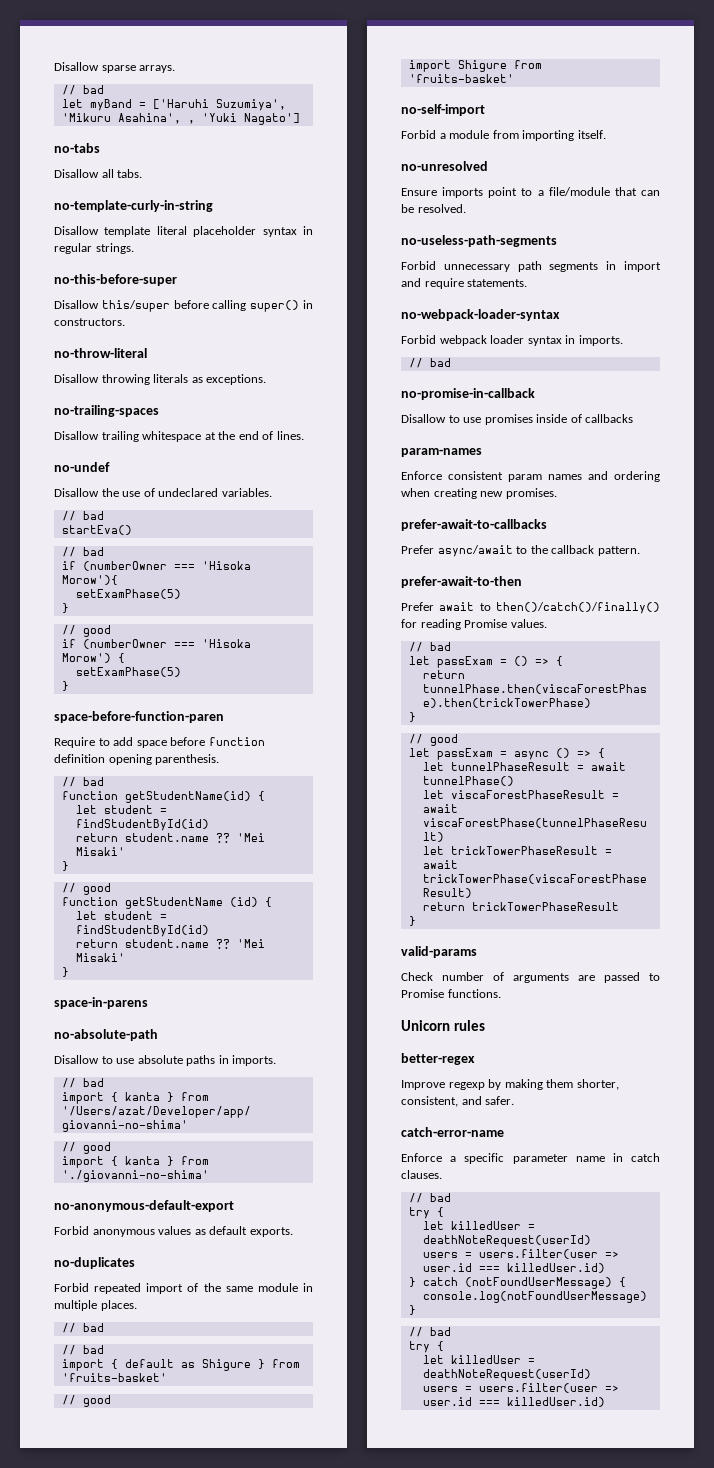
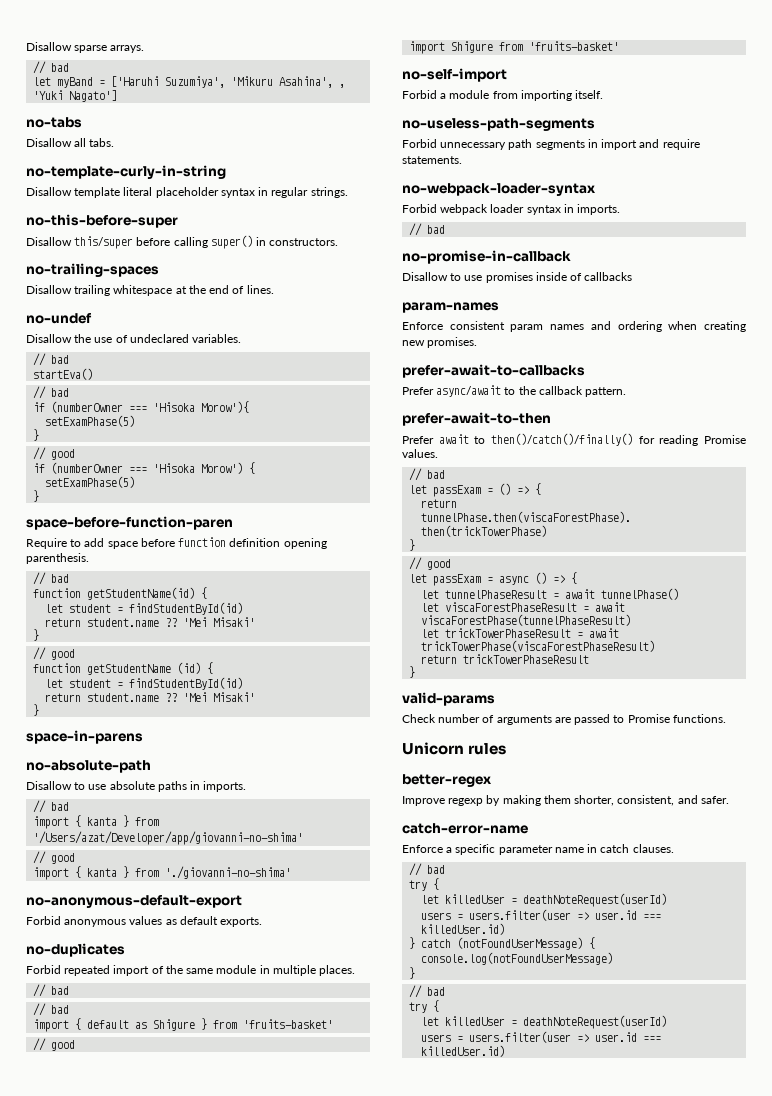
[54,348,147,358] [54,374,267,385] // no-throw-literal // Disallow throwing literals as exceptions. -> (339, 242) none
[401,161,488,171] [401,187,660,198] [401,204,466,213] // no-unresolved // Ensure imports point to a file/module that can be resolved. -> (604, 94) none

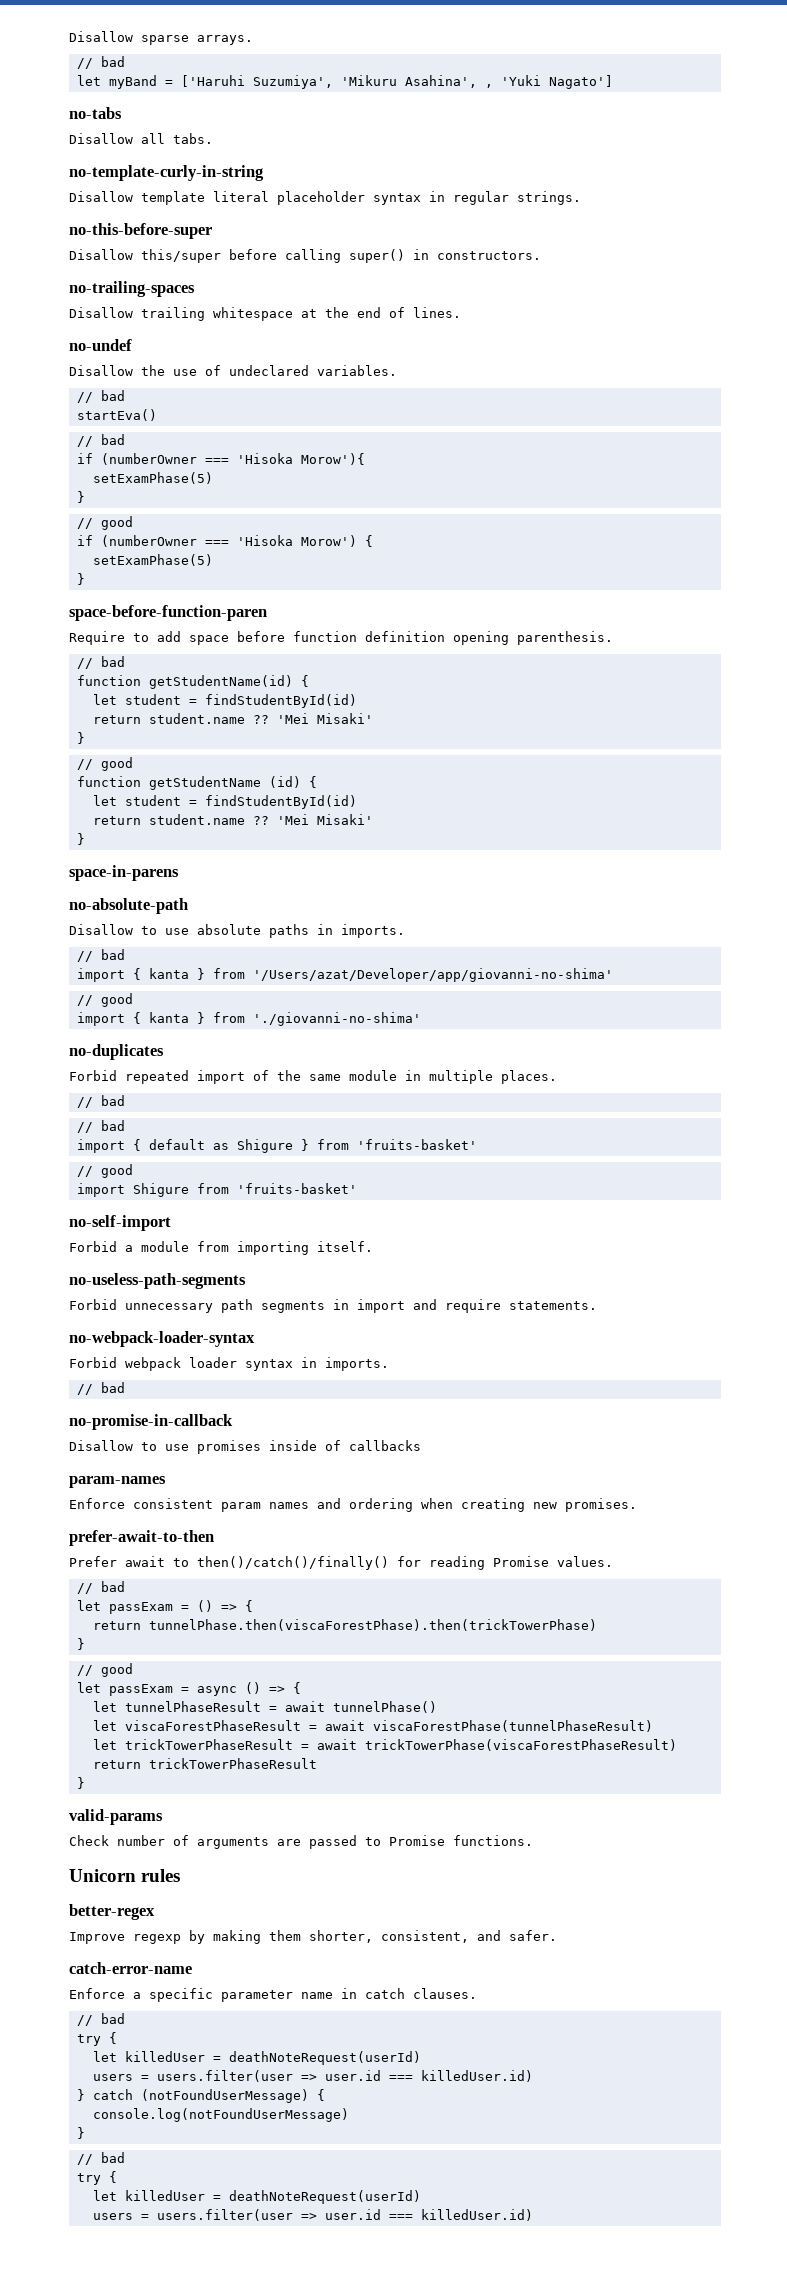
[26,895,242,908] [26,916,263,927] // no-anonymous-default-export // Forbid anonymous values as default exports. -> (421, 1019) none
[402,364,585,378] [402,385,627,397] // prefer-await-to-callbacks // Prefer async/await to the callback pattern. -> (637, 1505) none

